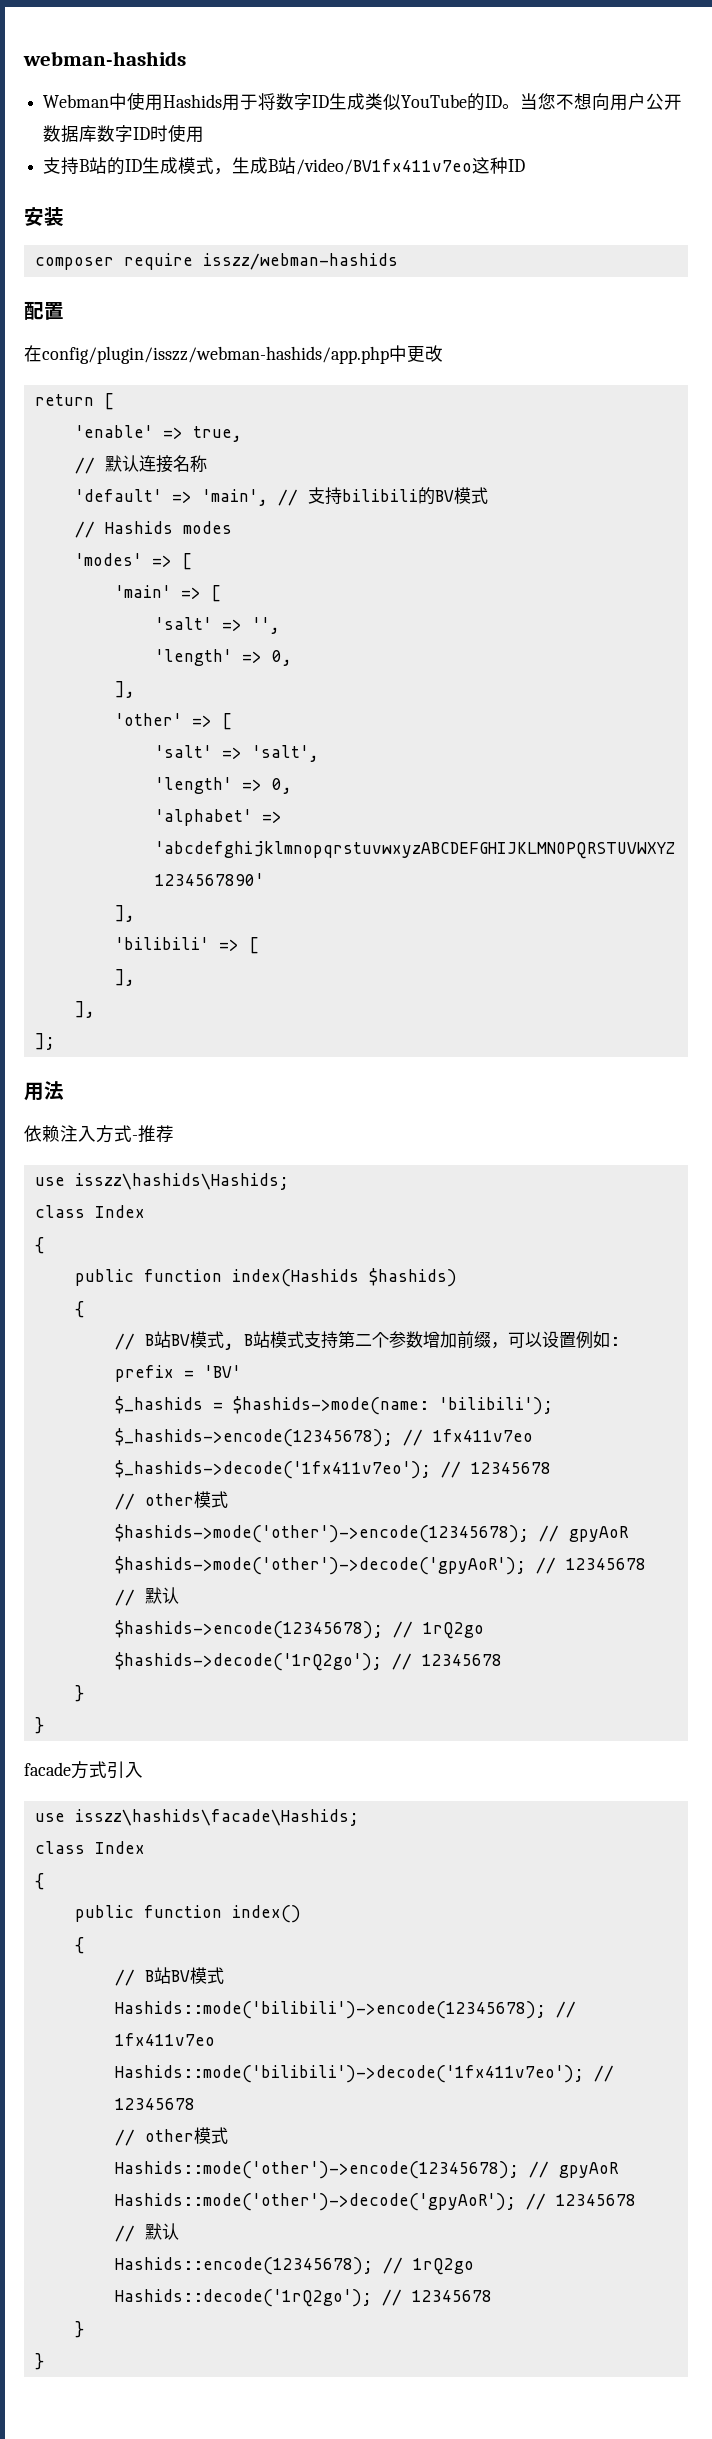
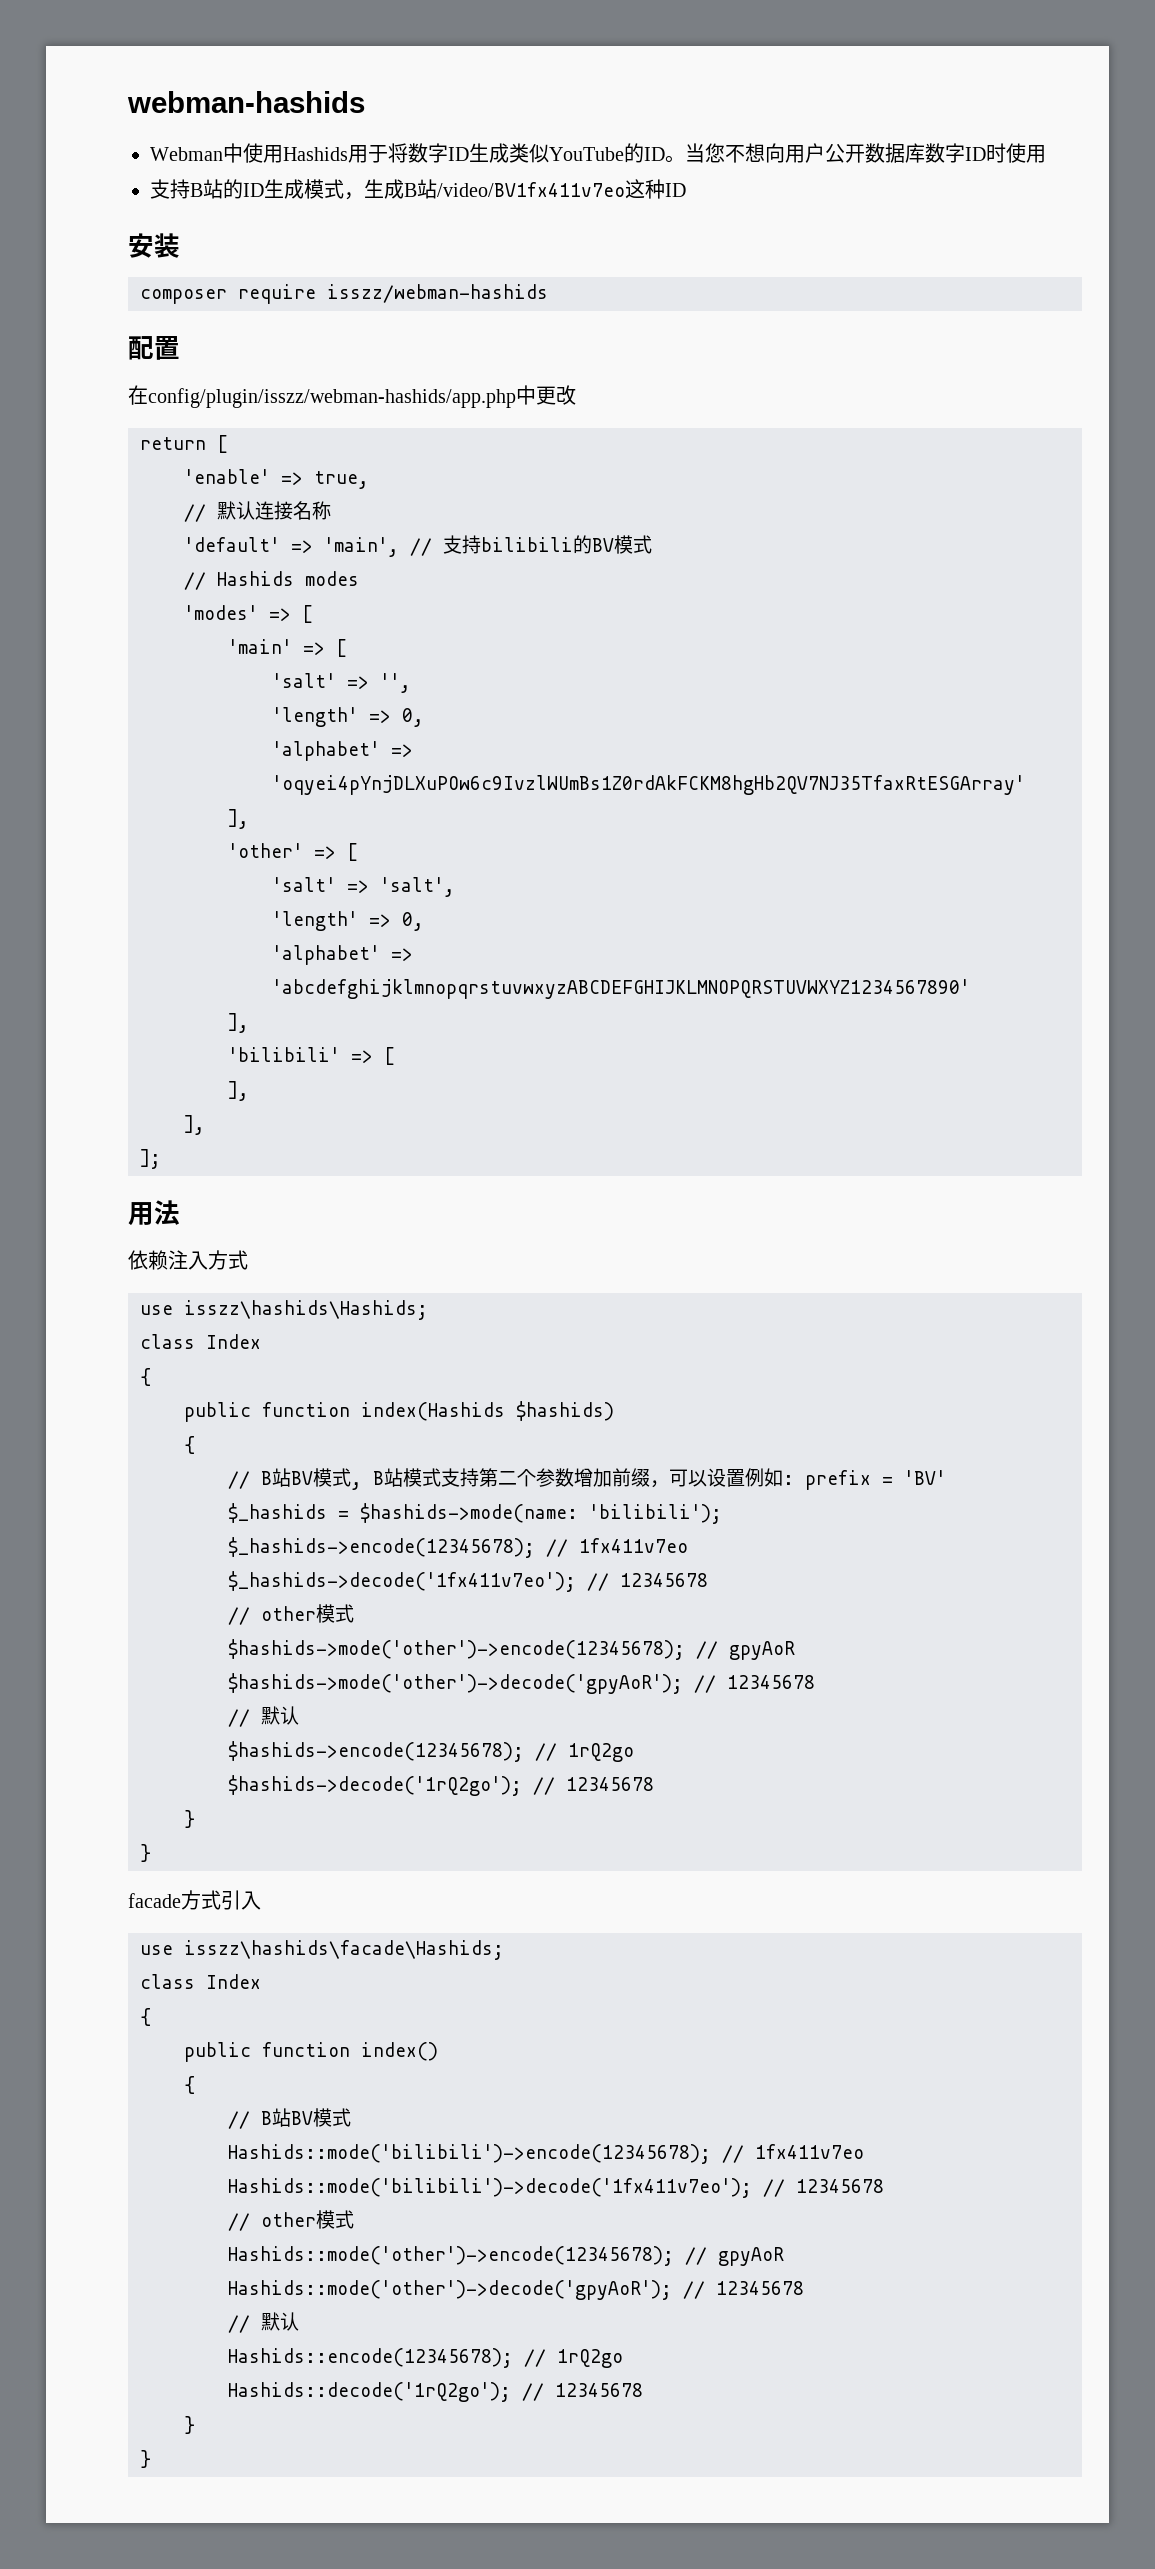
(292, 658) none -> [272,741,413,761] [272,775,1025,795] // 'alphabet' => 'oqyei4pYnjDLXuPOw6c9IvzlWUmBs1Z0rdAkFCKM8hgHb2QV7NJ35TfaxRtESGArray'
[132,1125,174,1143] -推荐 -> (248, 1260) none

